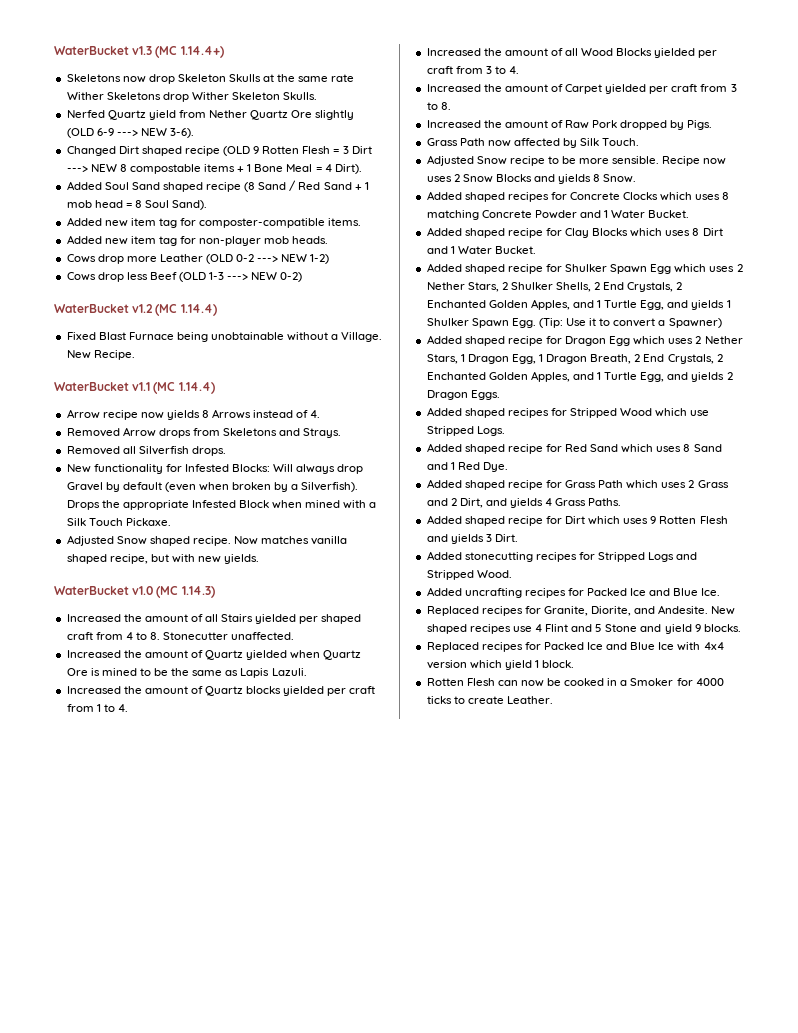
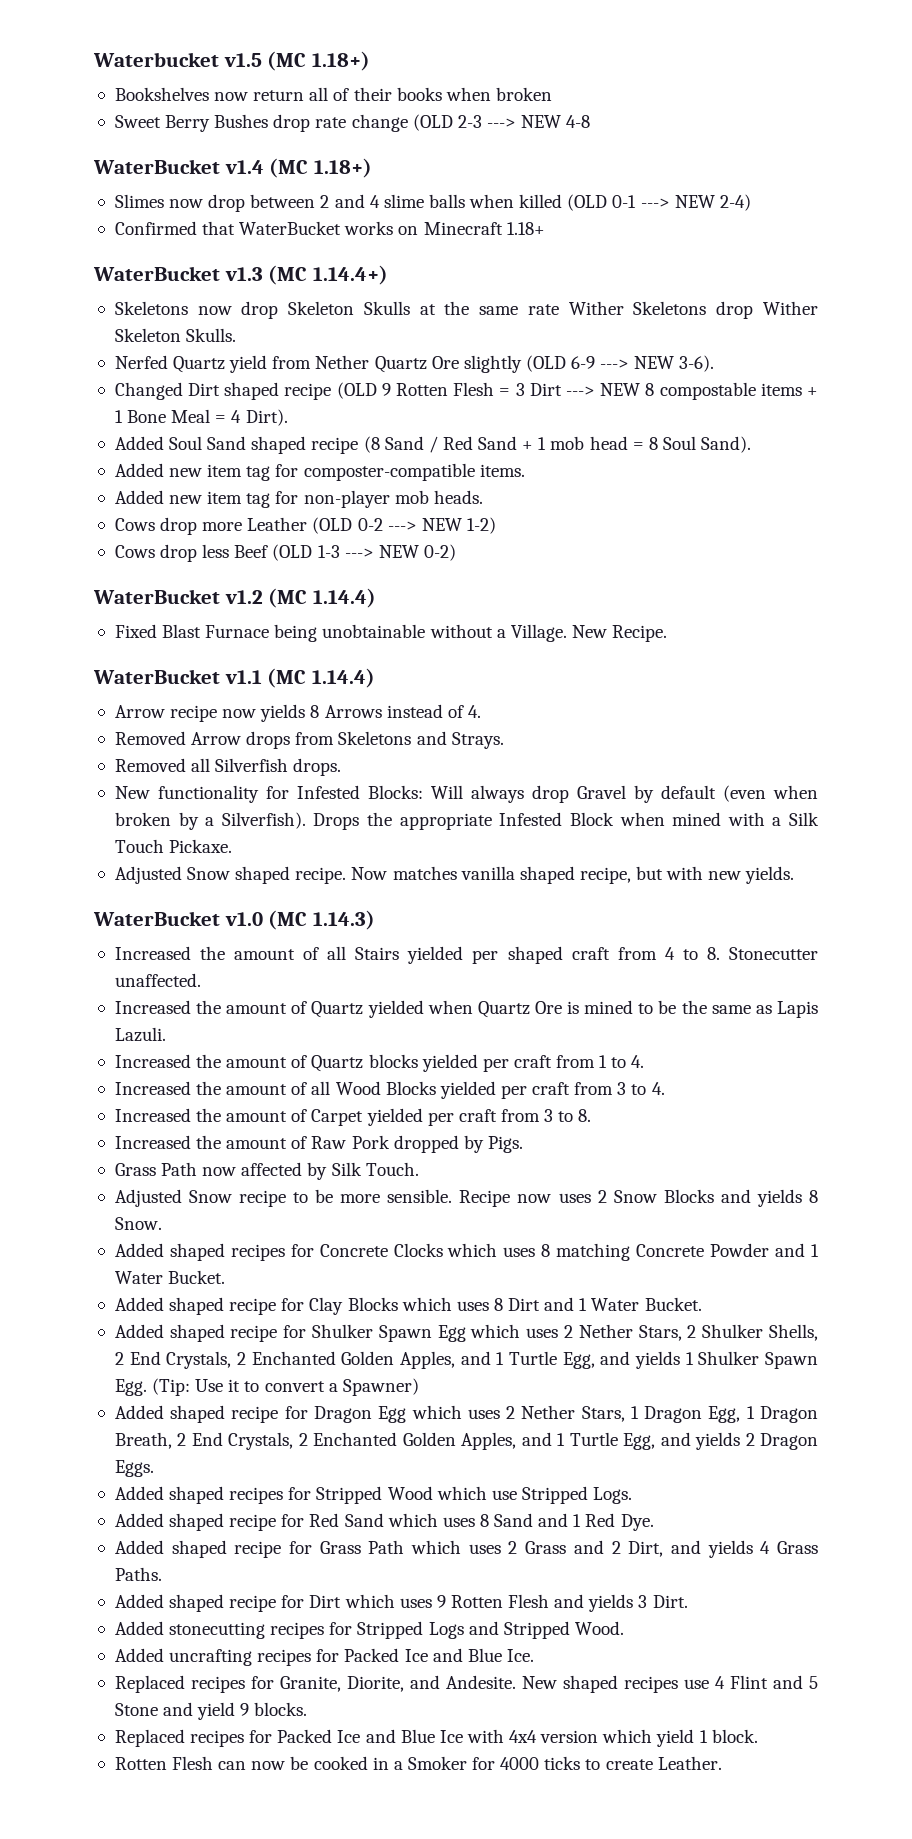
(54, 50) none -> [93,51,370,71] [114,87,552,101] [114,114,591,132] [93,158,372,178] [114,194,751,212] [114,221,545,235] Waterbucket v1.5 (MC 1.18+) // Bookshelves now return all of their books when broken // Sweet Berry Bushes drop rate change (OLD 2-3 ---> NEW 4-8 // WaterBucket v1.4 (MC 1.18+) // Slimes now drop between 2 and 4 slime balls when killed (OLD 0-1 ---> NEW 2-4) // Confirmed that WaterBucket works on Minecraft 1.18+ //

